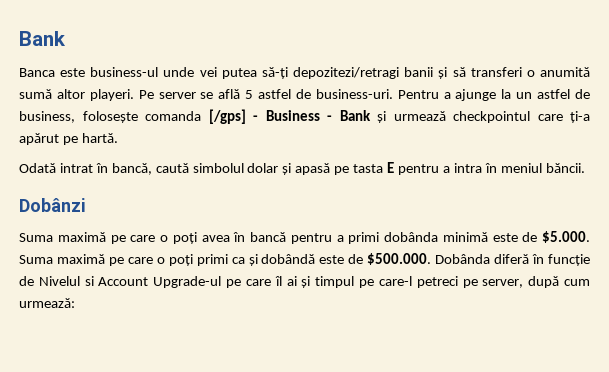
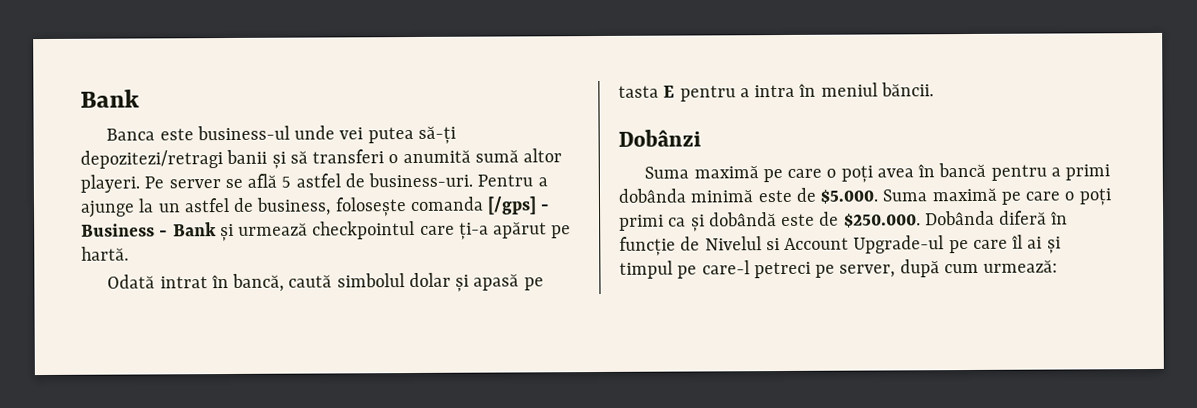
[367,253,432,265] $500.000. -> [843,213,921,228] $250.000.

